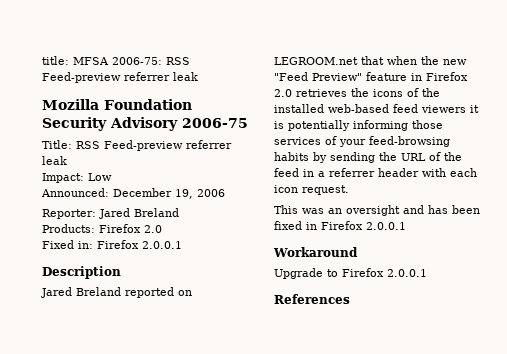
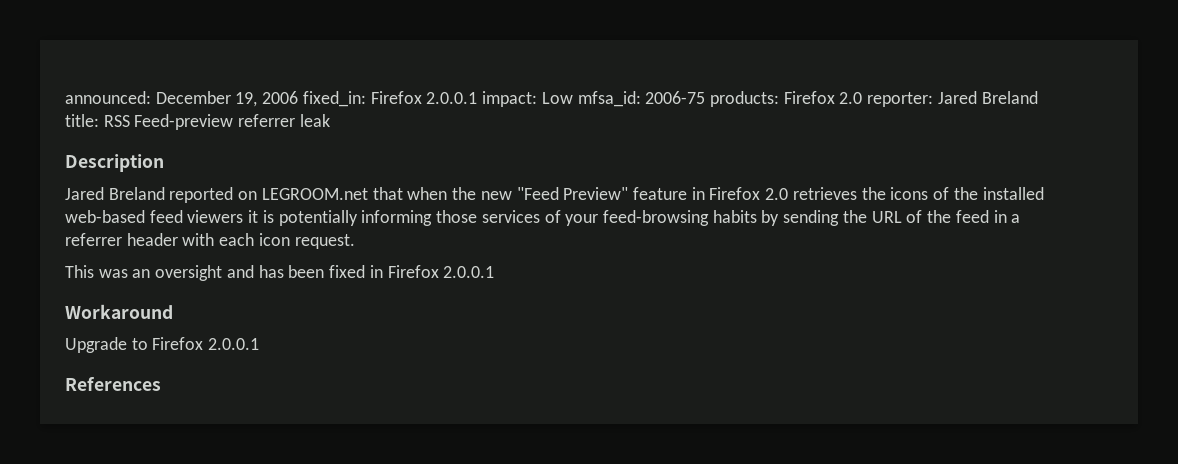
[42,56,190,65] [42,72,198,83] [42,99,192,110] [42,117,248,131] [42,140,232,151] [42,156,67,165] [42,173,112,183] [41,188,225,199] [42,208,179,219] [42,224,162,233] [42,240,182,249] title: MFSA 2006-75: RSS Feed-preview referrer leak // Mozilla Foundation Security Advisory 2006-75 // Title: RSS Feed-preview referrer leak // Impact: Low // Announced: December 19, 2006 // Reporter: Jared Breland // Products: Firefox 2.0 // Fixed in: Firefox 2.0.0.1 -> [65,91,1038,107] [65,114,330,130] announced: December 19, 2006 fixed_in: Firefox 2.0.0.1 impact: Low mfsa_id: 2006-75 products: Firefox 2.0 reporter: Jared Breland title: RSS Feed-preview referrer leak

